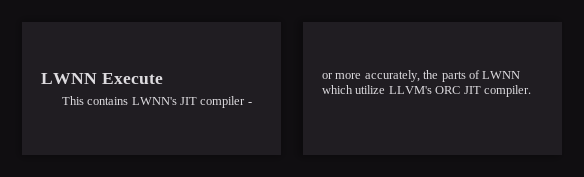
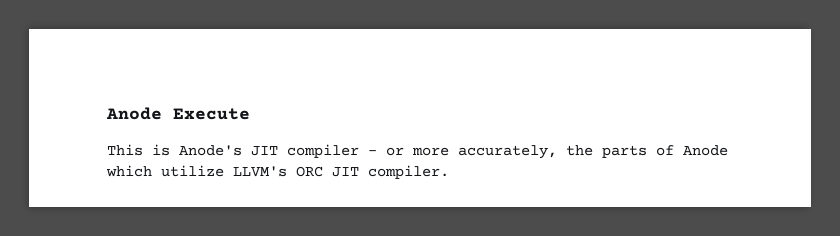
[41,73,97,84] LWNN -> [106,107,162,120] Anode
[87,97,177,105] contains LWNN's -> [152,144,242,156] is Anode's
[482,71,521,79] LWNN -> [683,145,728,156] Anode

